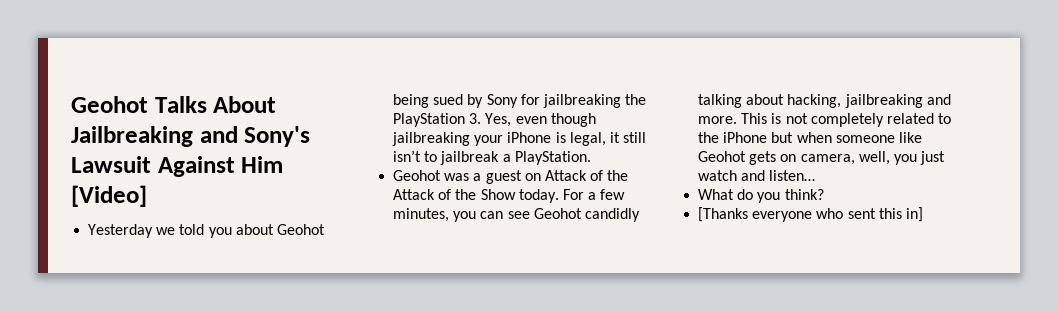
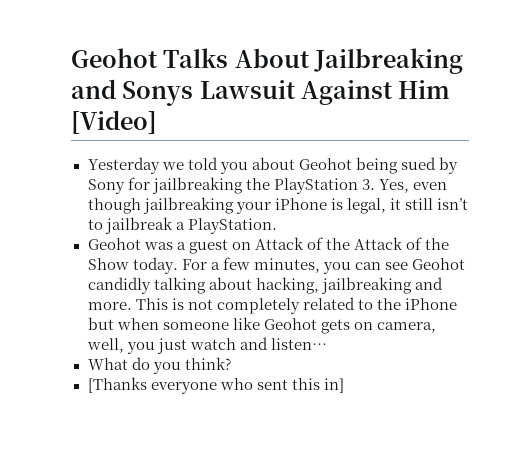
[244,126,311,147] Sony's -> [122,81,194,106] Sonys

